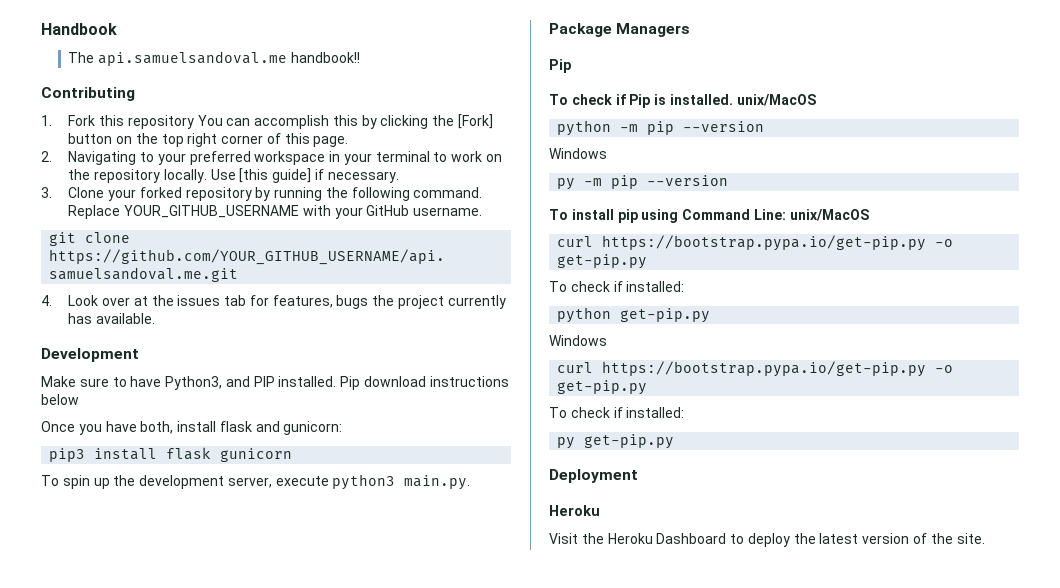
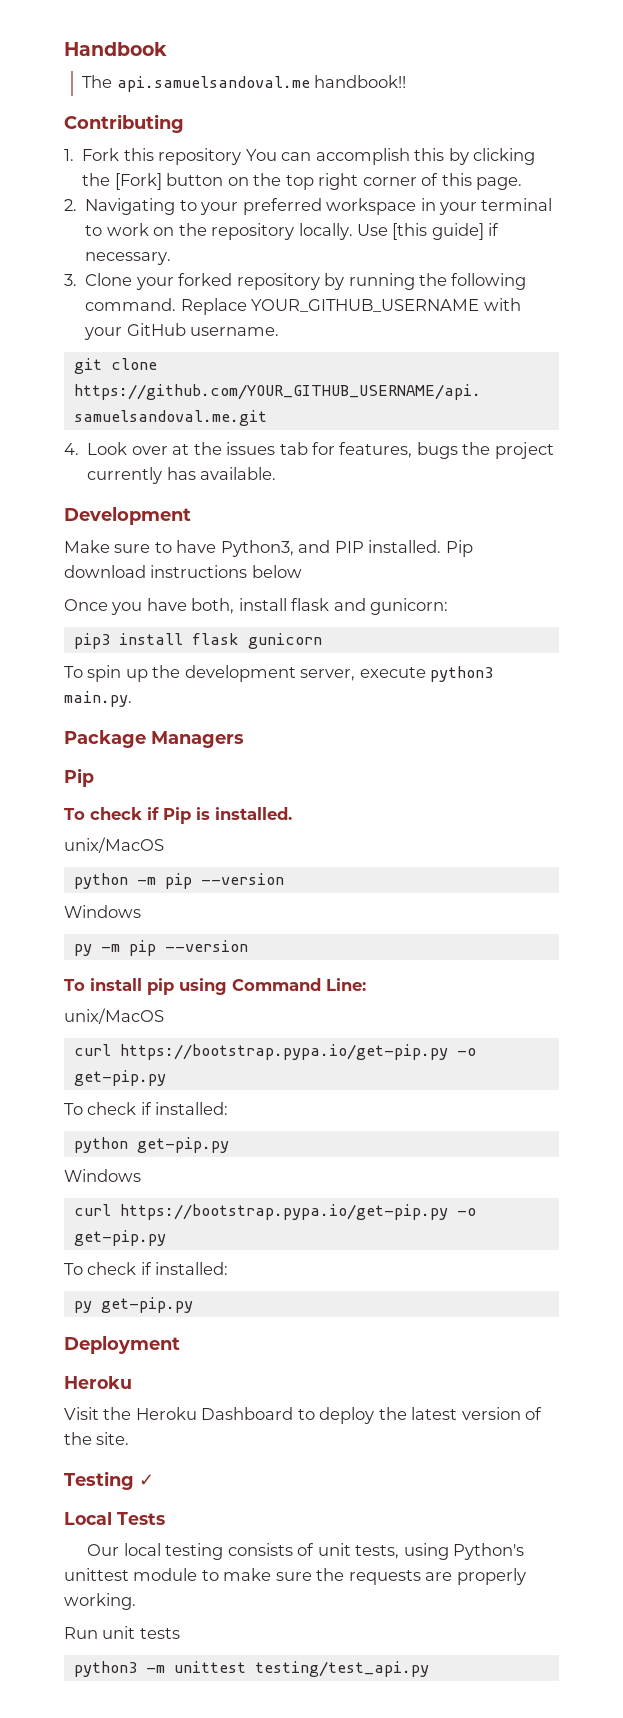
(733, 99) none -> (292, 813) //
(786, 214) none -> (366, 984) //
(985, 538) none -> [64,1471,154,1490] [64,1512,165,1525] [87,1543,524,1560] [64,1568,526,1585] [64,1593,136,1610] [64,1626,180,1639] [73,1661,429,1677] // Testing ✓ // Local Tests // Our local testing consists of unit tests, using Python's unittest module to make sure the requests are properly working. // Run unit tests // python3 -m unittest testing/test_api.py

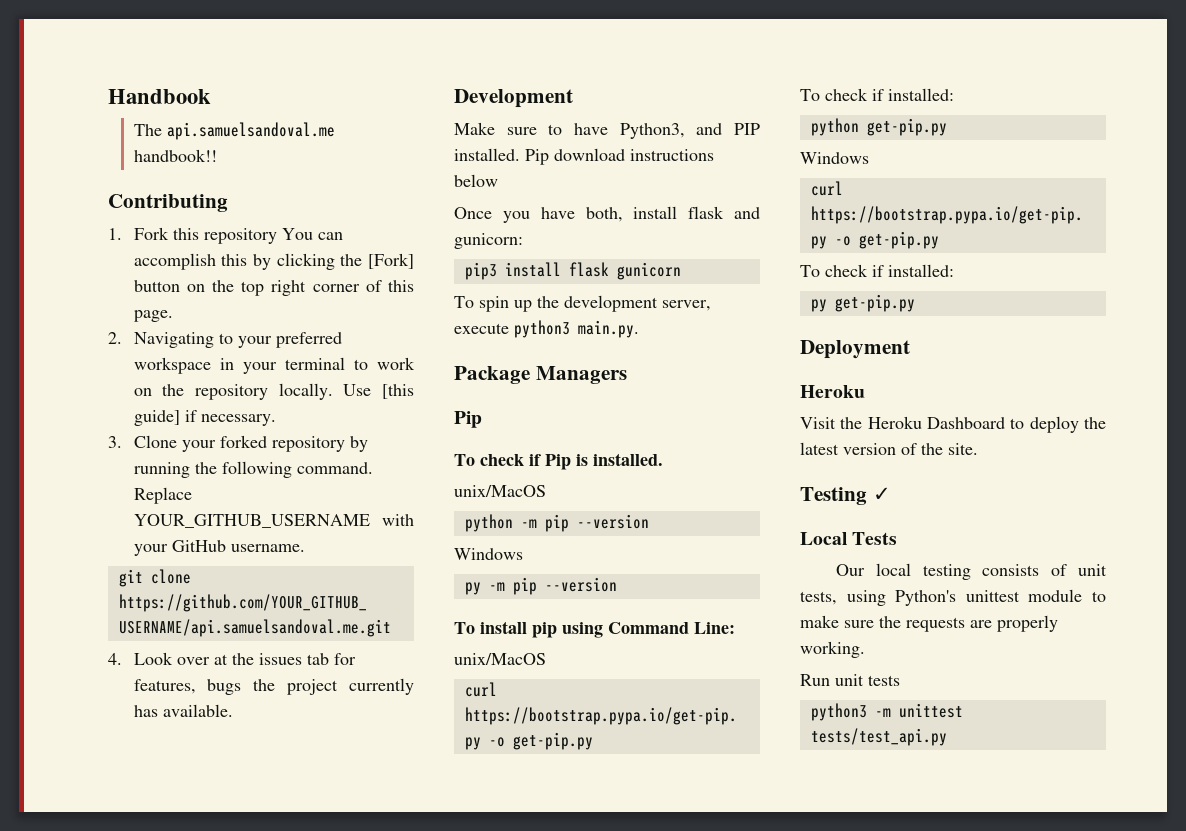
[254,1661,429,1677] testing/test_api.py -> [810,728,947,746] tests/test_api.py

